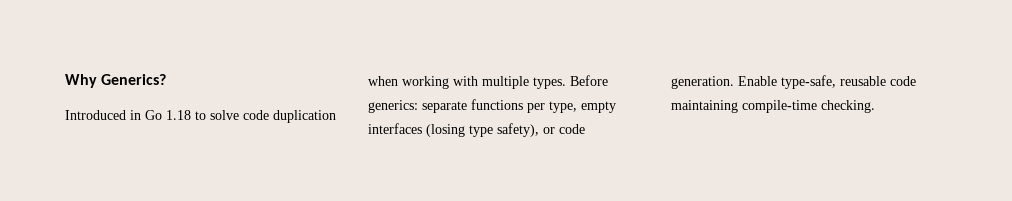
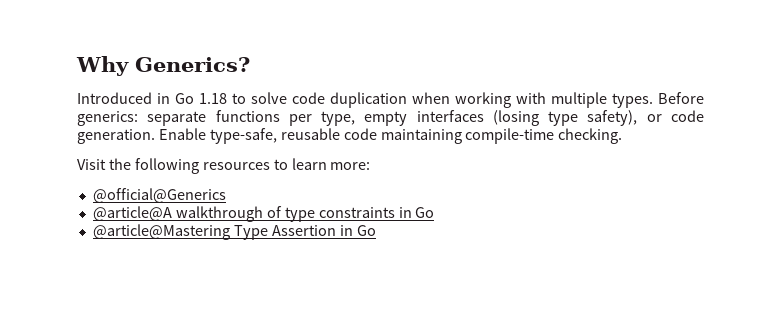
(875, 106) none -> [77,158,371,174] [92,188,226,203] [92,206,435,222] [92,224,376,240] // Visit the following resources to learn more: // @official@Generics // @article@A walkthrough of type constraints in Go // @article@Mastering Type Assertion in Go

